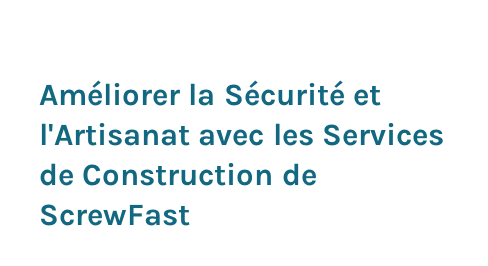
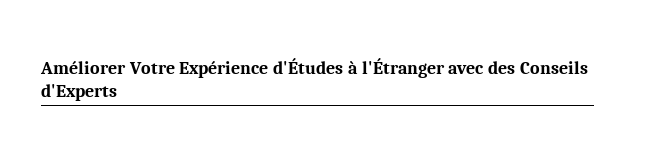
[188,80,382,106] [39,122,445,146] [39,162,317,186] [39,204,190,226] la Sécurité et l'Artisanat avec les Services de Construction de ScrewFast -> [128,58,588,78] [41,84,117,101] Votre Expérience d'Études à l'Étranger avec des Conseils d'Experts

